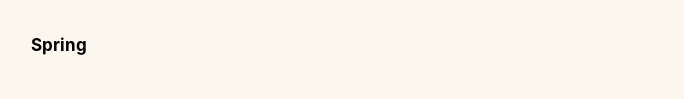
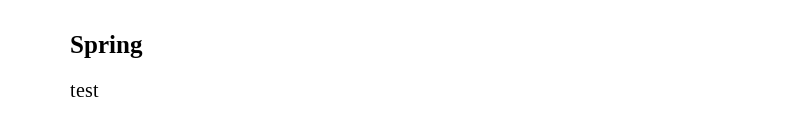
(87, 46) none -> [70,85,99,97] // test

